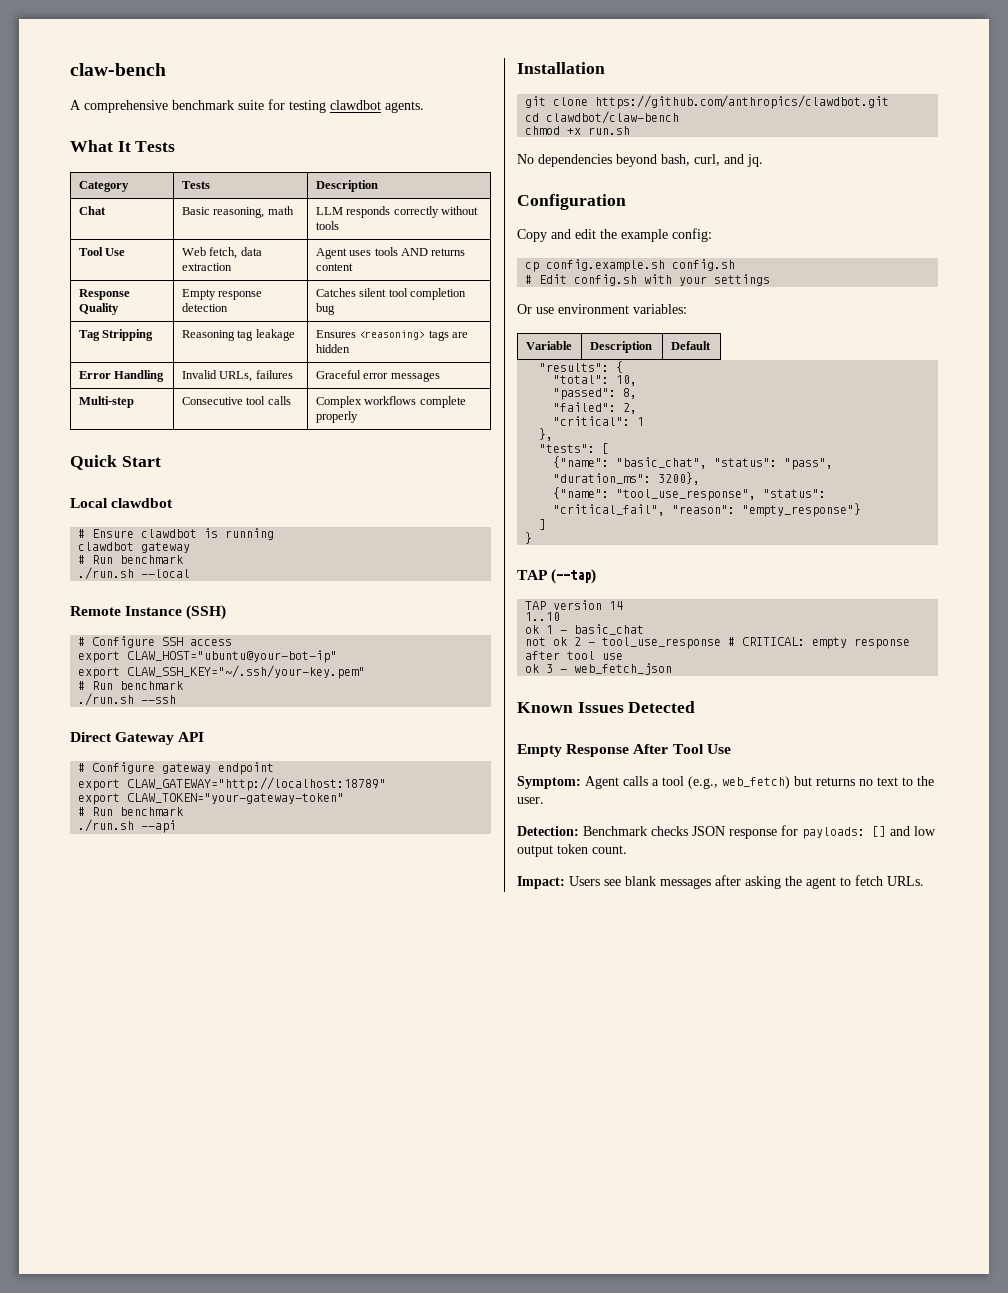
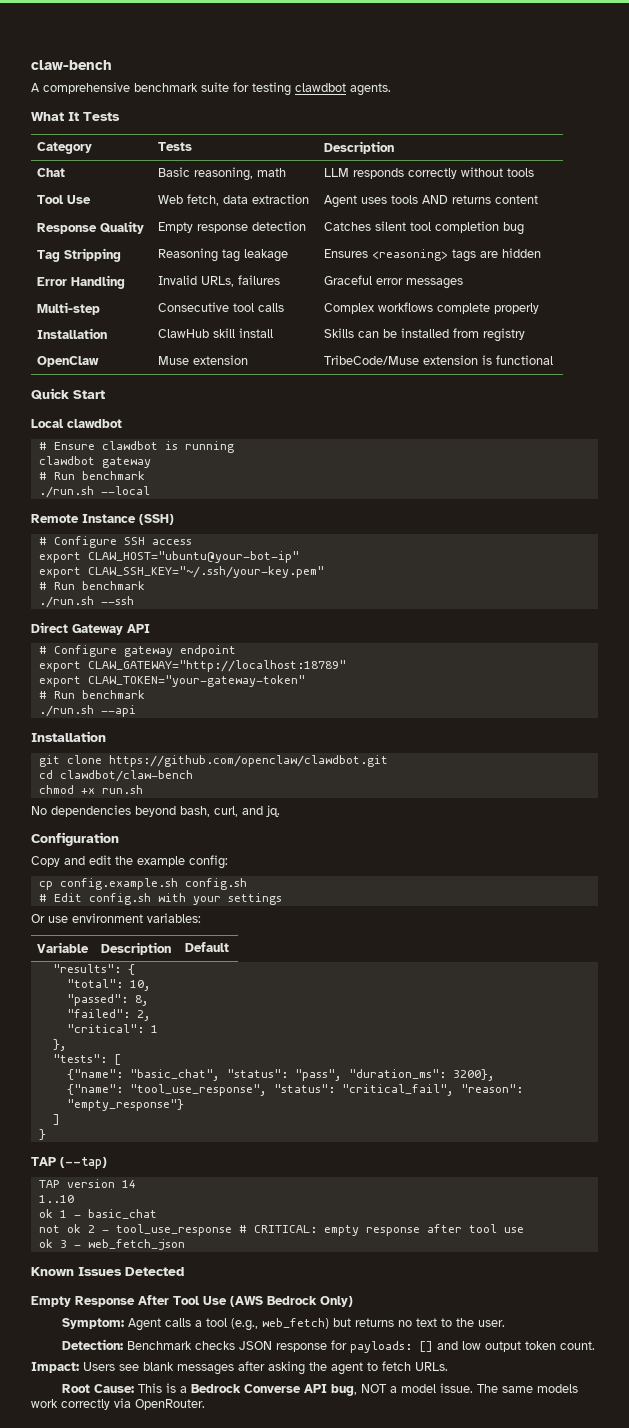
(358, 417) none -> [37,328,108,339] [158,328,274,338] [324,328,526,342] [37,356,100,367] [158,355,249,365] [324,355,554,365] // Installation | ClawHub skill install | Skills can be installed from registry // OpenClaw | Muse extension | TribeCode/Muse extension is functional
[595,95,890,109] https://github.com/anthropics/clawdbot.git -> [108,755,388,767] https://github.com/openclaw/clawdbot.git
(731, 749) none -> [230,1296,353,1307] (AWS Bedrock Only)
(924, 881) none -> [61,1383,578,1396] [31,1398,205,1410] // Root Cause: This is a Bedrock Converse API bug, NOT a model issue. The same models work correctly via OpenRouter.

